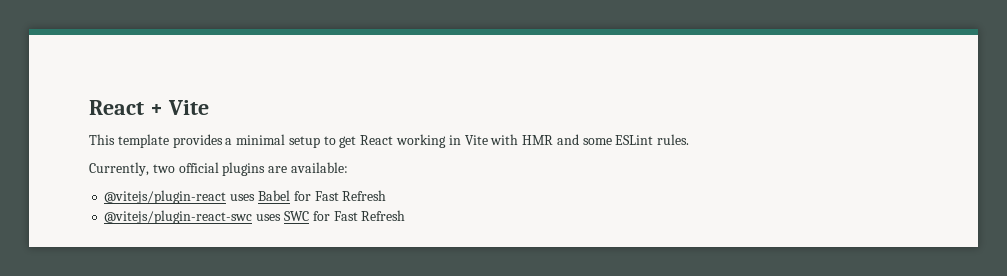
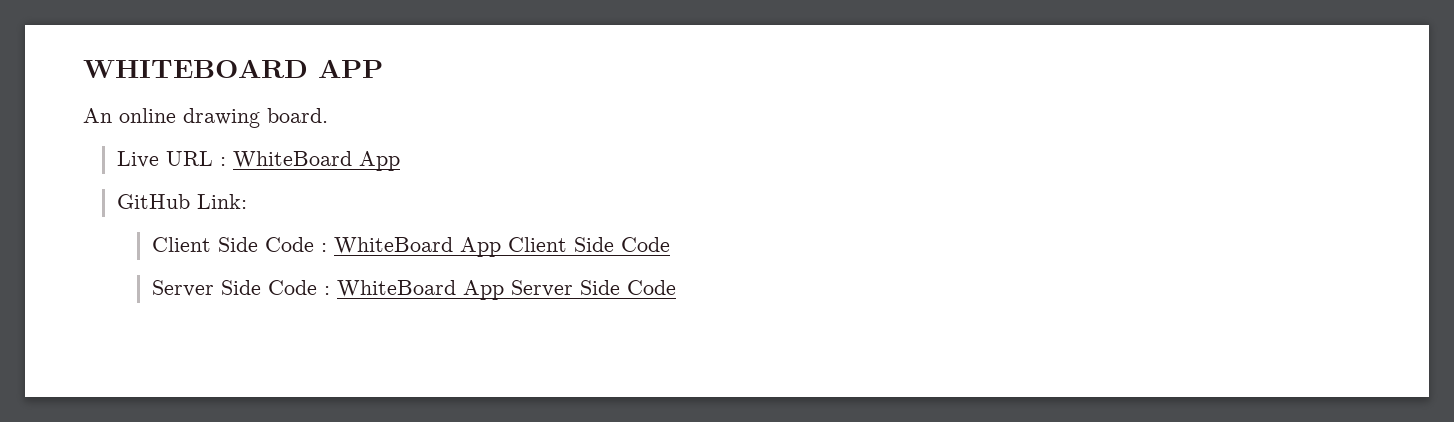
[89,100,209,115] [89,134,690,148] [89,162,348,176] [104,190,387,204] [104,210,406,224] React + Vite // This template provides a minimal setup to get React working in Vite with HMR and some ESLint rules. // Currently, two official plugins are available: // @vitejs/plugin-react uses Babel for Fast Refresh // @vitejs/plugin-react-swc uses SWC for Fast Refresh -> [83,59,383,78] [83,108,328,128] [117,151,401,171] [117,194,248,209] [151,237,670,257] [151,280,676,300] WHITEBOARD APP // An online drawing board. // Live URL : WhiteBoard App // GitHub Link: // Client Side Code : WhiteBoard App Client Side Code // Server Side Code : WhiteBoard App Server Side Code

